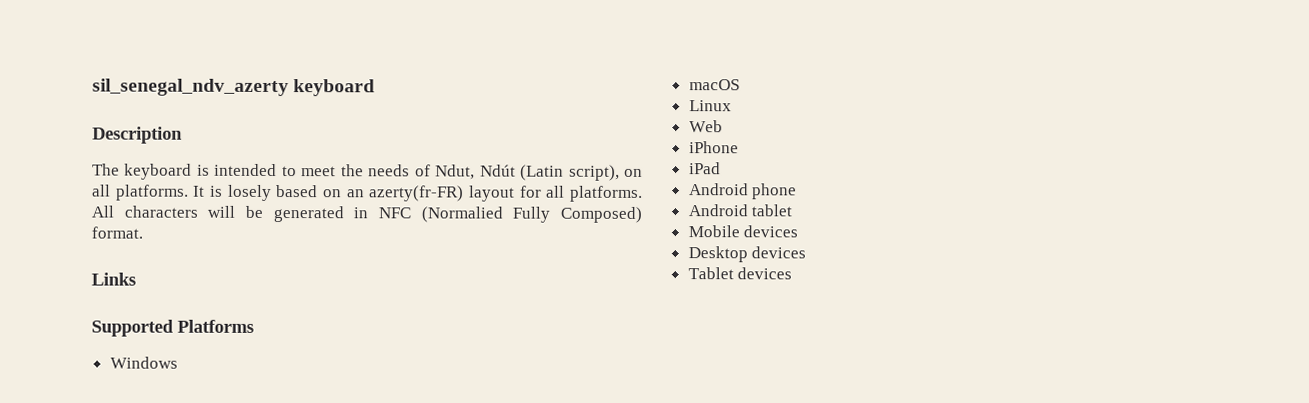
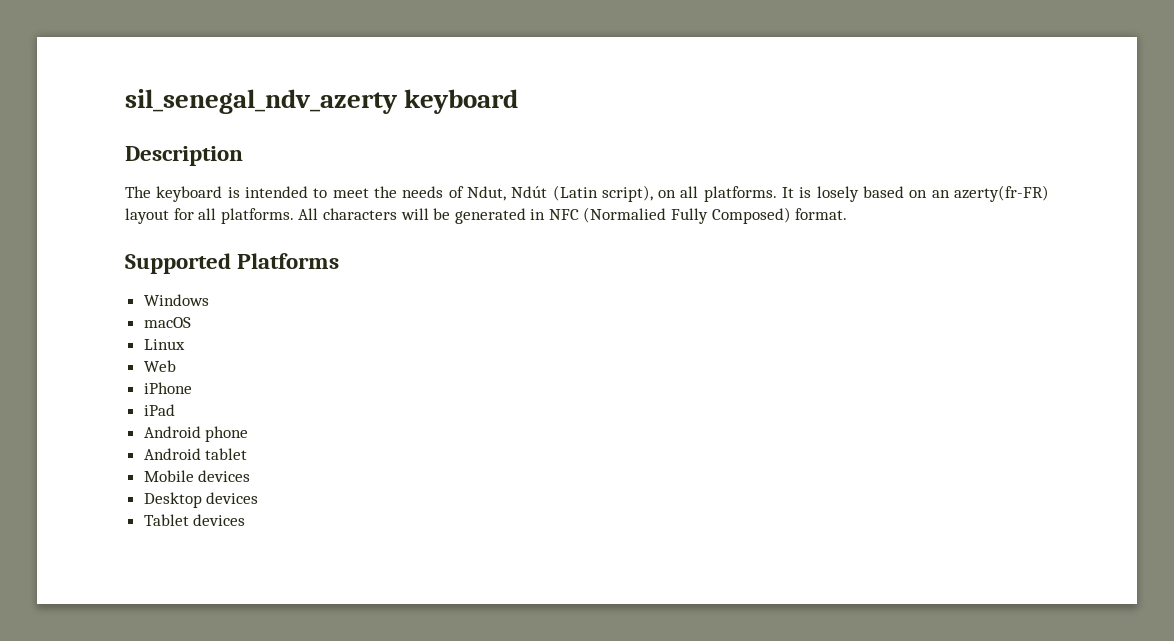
[91,272,136,286] // Links -> (848, 214) none

